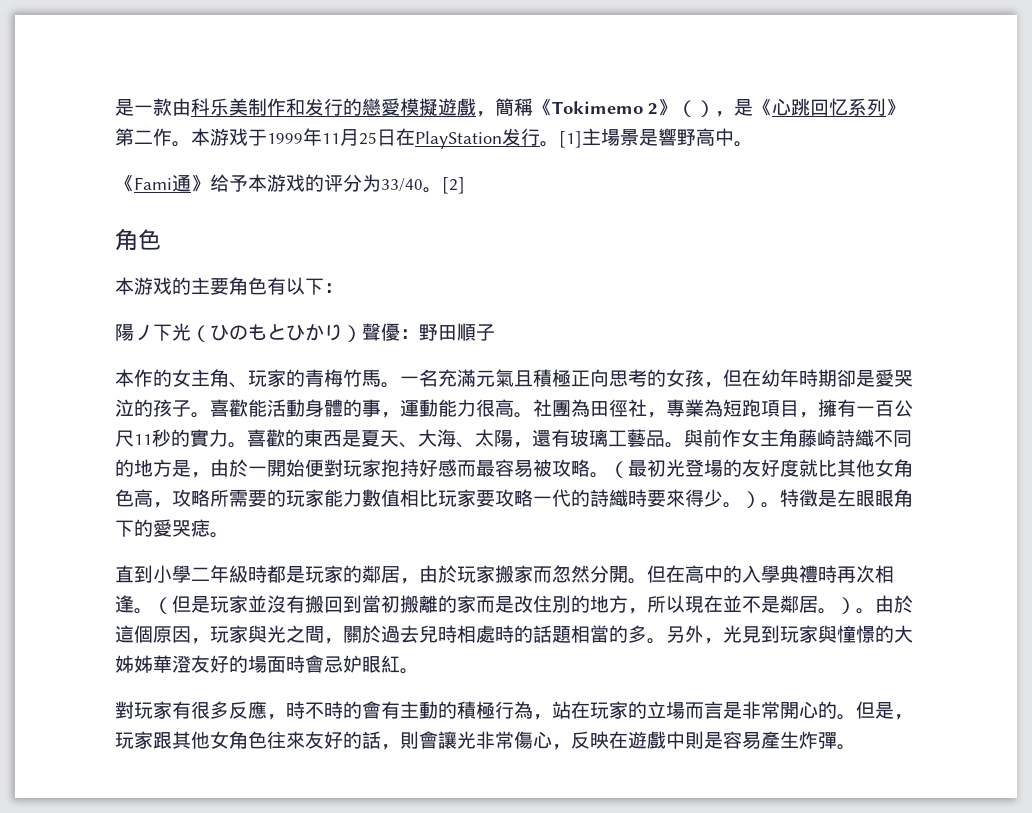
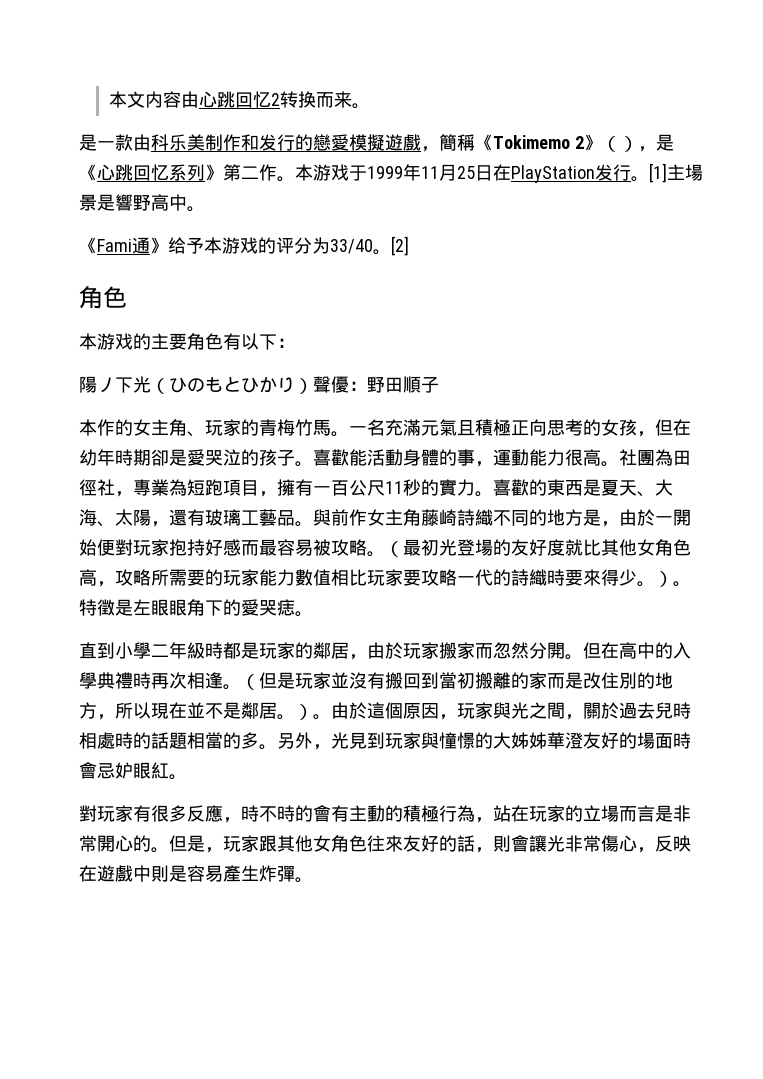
(115, 107) none -> [109,91,371,109] 本文内容由心跳回忆2转换而来。 //

